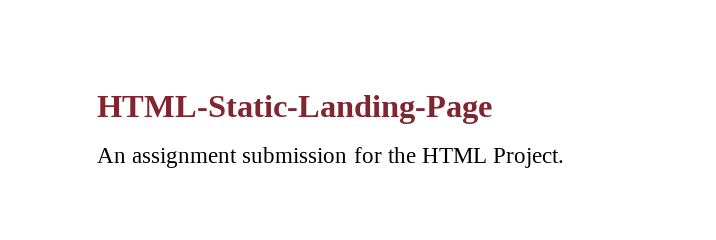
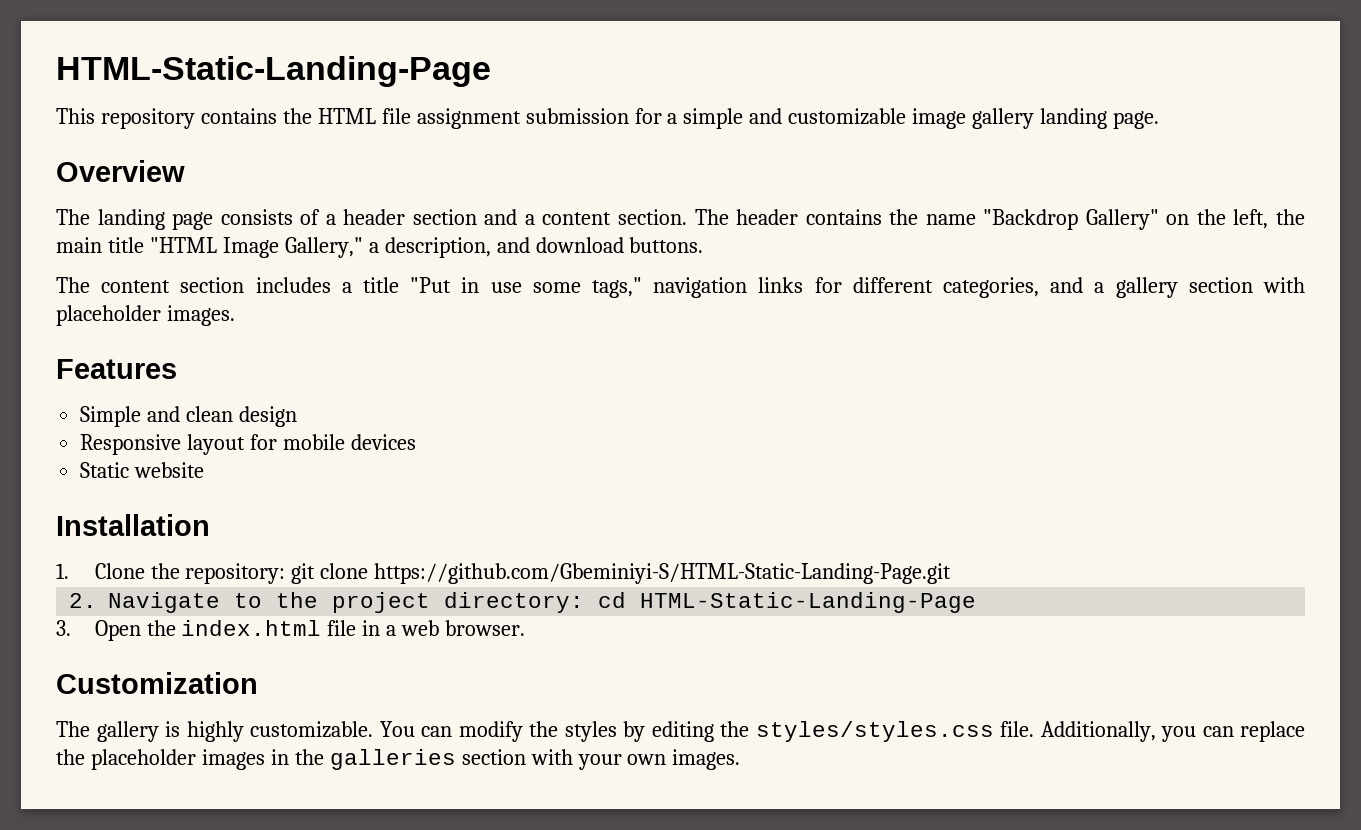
[97,95,492,124] [97,147,565,168] HTML-Static-Landing-Page // An assignment submission for the HTML Project. -> [56,56,491,87] [56,108,1160,129] [56,160,185,182] [56,209,1305,230] [56,237,704,258] [56,277,1306,298] [56,305,235,326] [56,359,177,379] [80,406,298,427] [80,434,416,455] [80,462,205,478] [56,514,210,536] [56,563,952,584] [69,592,977,613] [56,620,526,641] [56,672,258,694] [56,721,1305,742] [56,749,741,770] HTML-Static-Landing-Page // This repository contains the HTML file assignment submission for a simple and customizable image gallery landing page. // Overview // The landing page consists of a header section and a content section. The header contains the name "Backdrop Gallery" on the left, the main title "HTML Image Gallery," a description, and download buttons. // The content section includes a title "Put in use some tags," navigation links for different categories, and a gallery section with placeholder images. // Features // Simple and clean design // Responsive layout for mobile devices // Static website // Installation // 1. Clone the repository: git clone https://github.com/Gbeminiyi-S/HTML-Static-Landing-Page.git // 2. Navigate to the project directory: cd HTML-Static-Landing-Page // 3. Open the index.html file in a web browser. // Customization // The gallery is highly customizable. You can modify the styles by editing the styles/styles.css file. Additionally, you can replace the placeholder images in the galleries section with your own images.

